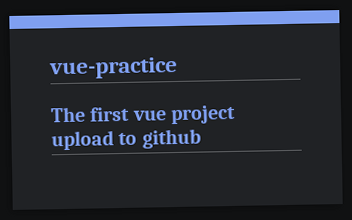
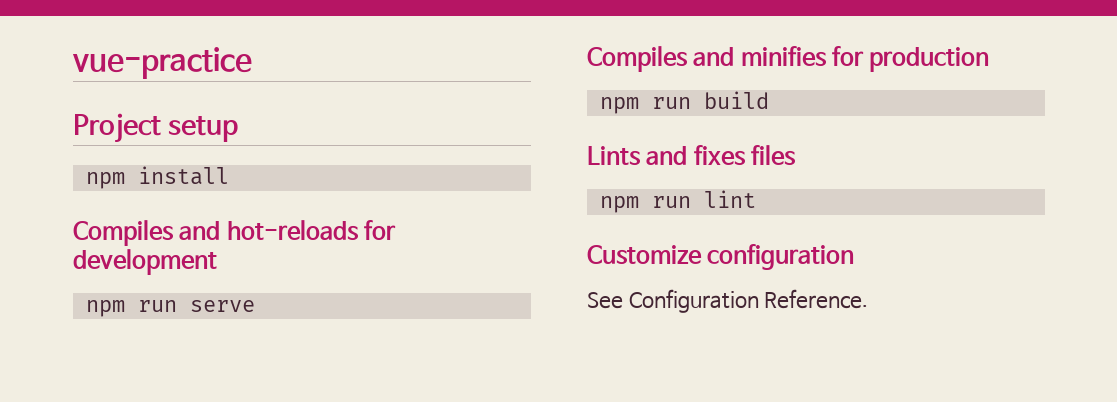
[50,104,236,125] [51,128,201,151] The first vue project upload to github -> [73,113,239,143] [85,166,229,189] [73,220,396,246] [73,249,217,275] [85,300,255,317] [587,46,990,72] [599,91,769,114] [587,145,797,166] [599,190,756,213] [587,244,855,270] [587,289,869,313] Project setup // npm install // Compiles and hot-reloads for development // npm run serve // Compiles and minifies for production // npm run build // Lints and fixes files // npm run lint // Customize configuration // See Configuration Reference.

